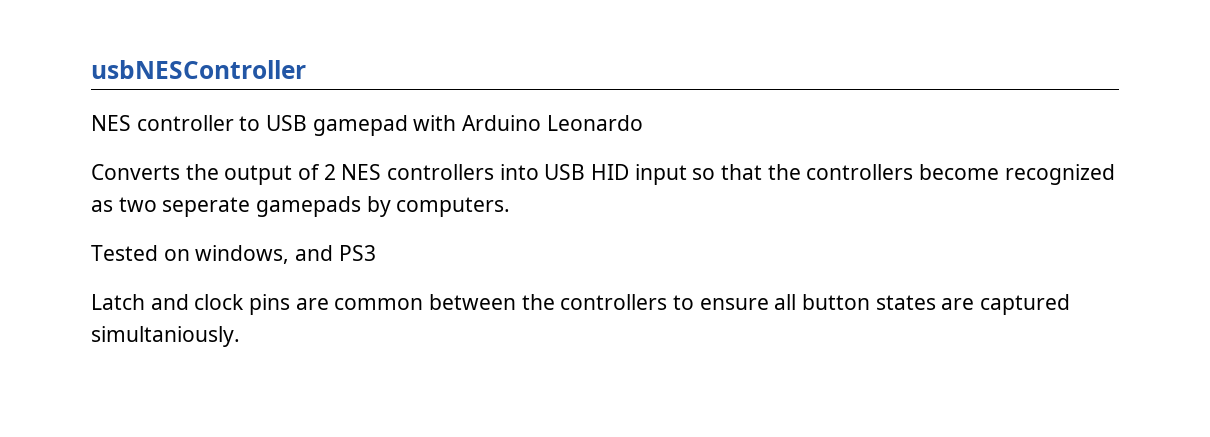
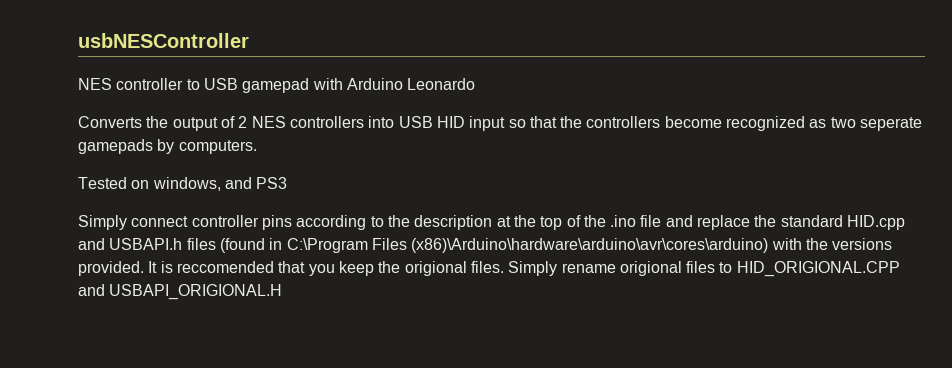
[91,294,1071,315] [91,326,240,347] Latch and clock pins are common between the controllers to ensure all button states are captured simultaniously. -> [78,215,906,230] [78,238,893,253] [78,261,900,277] [78,284,283,300] Simply connect controller pins according to the description at the top of the .ino file and replace the standard HID.cpp and USBAPI.h files (found in C:\Program Files (x86)\Arduino\hardware\arduino\avr\cores\arduino) with the versions provided. It is reccomended that you keep the origional files. Simply rename origional files to HID_ORIGIONAL.CPP and USBAPI_ORIGIONAL.H

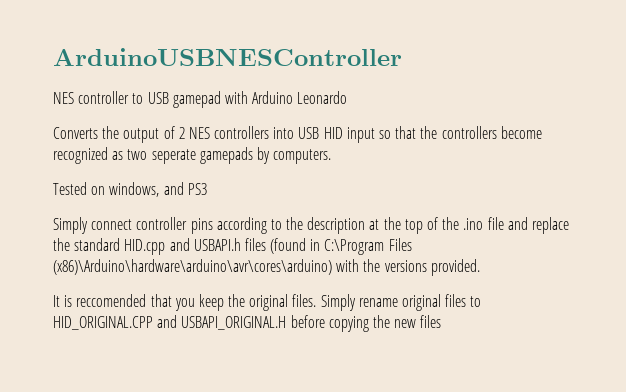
[78,33,249,48] usbNESController -> [53,48,402,66] ArduinoUSBNESController
(144, 268) none -> (480, 267) //
[404,261,467,276] origional -> [249,294,289,311] original
[619,261,682,276] origional -> [402,294,442,311] original
[736,261,900,277] [78,284,283,300] HID_ORIGIONAL.CPP and USBAPI_ORIGIONAL.H -> [53,315,442,332] HID_ORIGINAL.CPP and USBAPI_ORIGINAL.H before copying the new files

